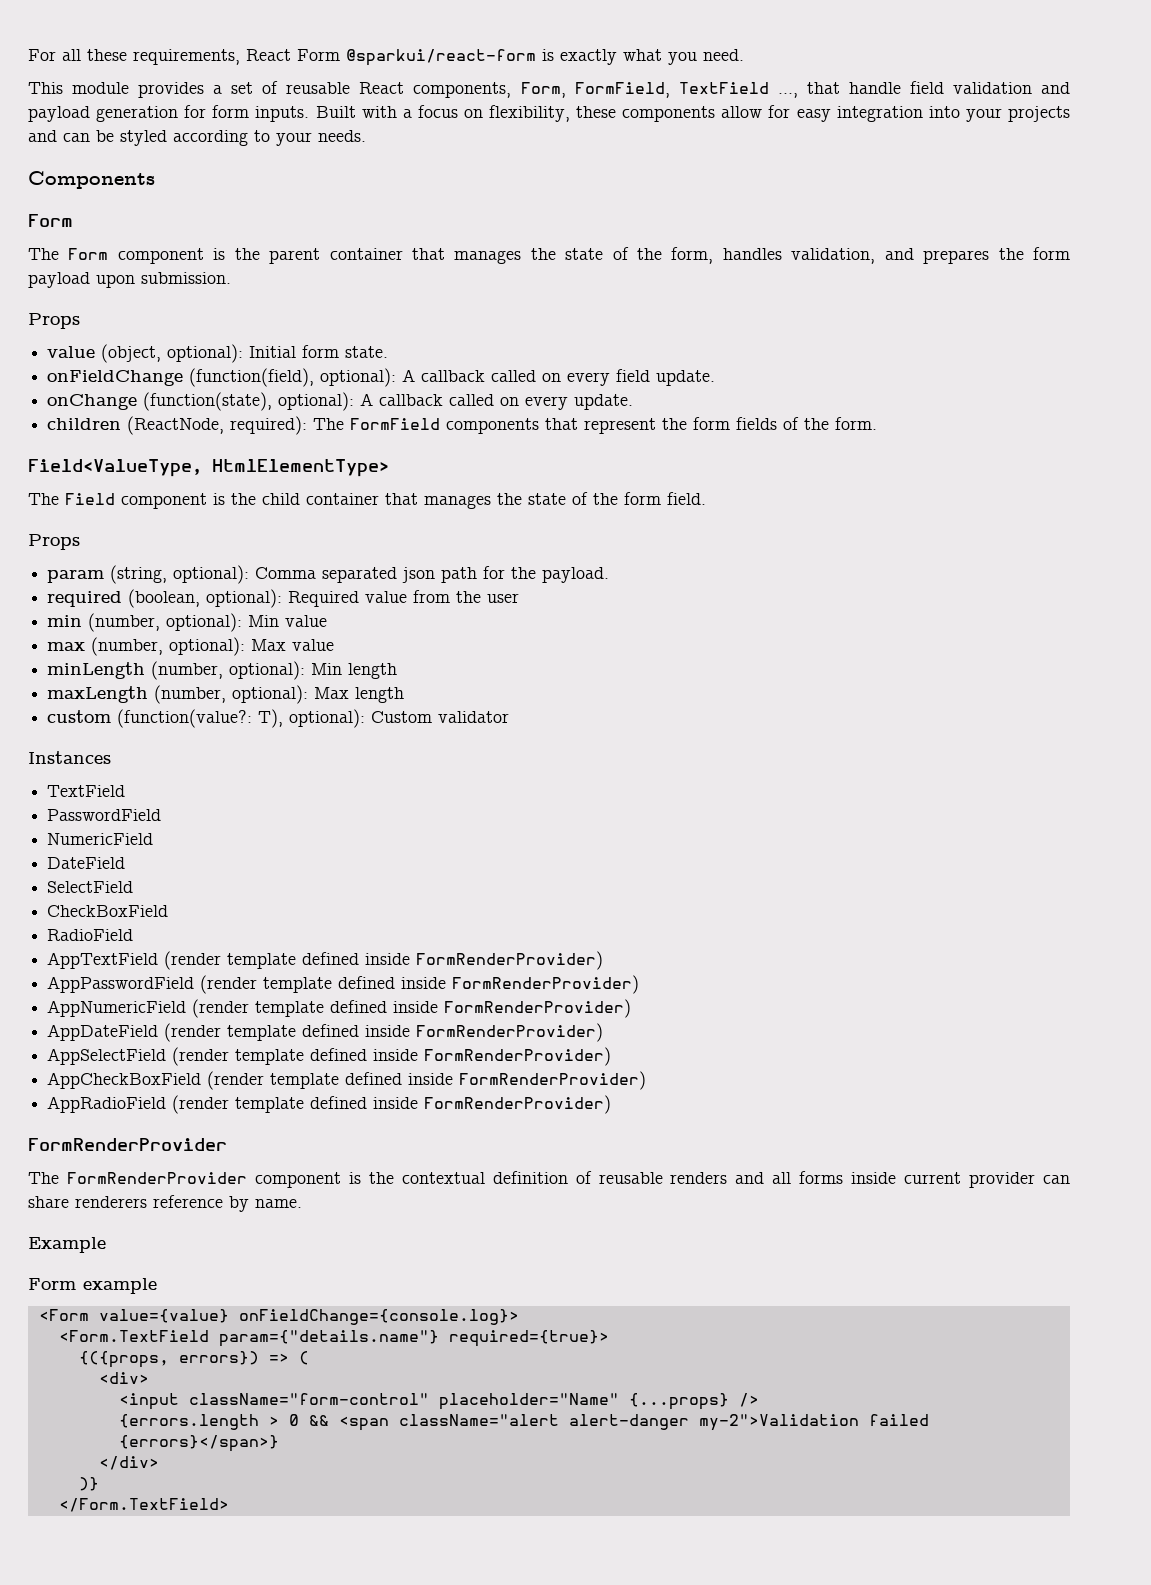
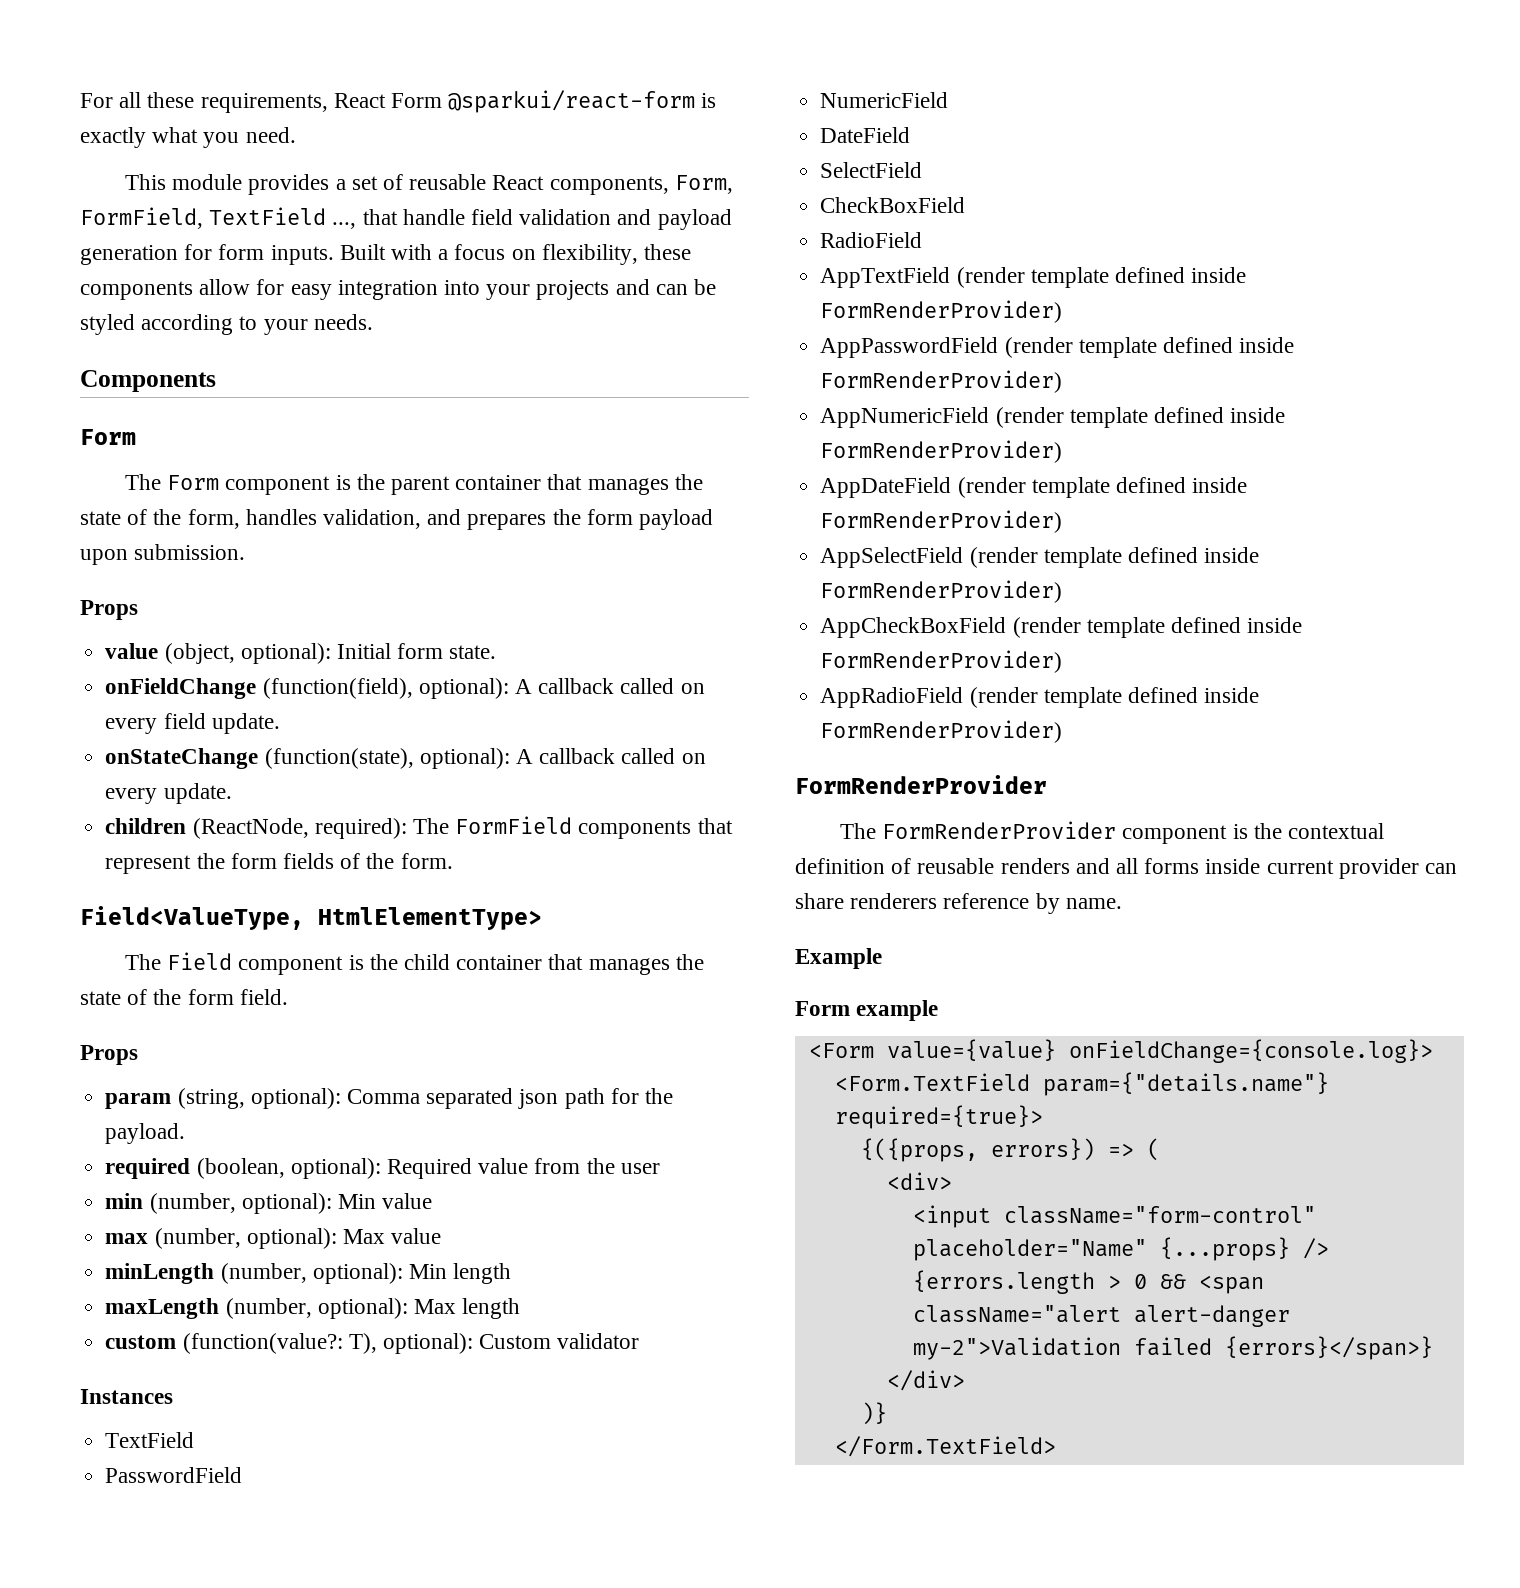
[47,394,138,410] onChange -> [105,748,259,769] onStateChange

